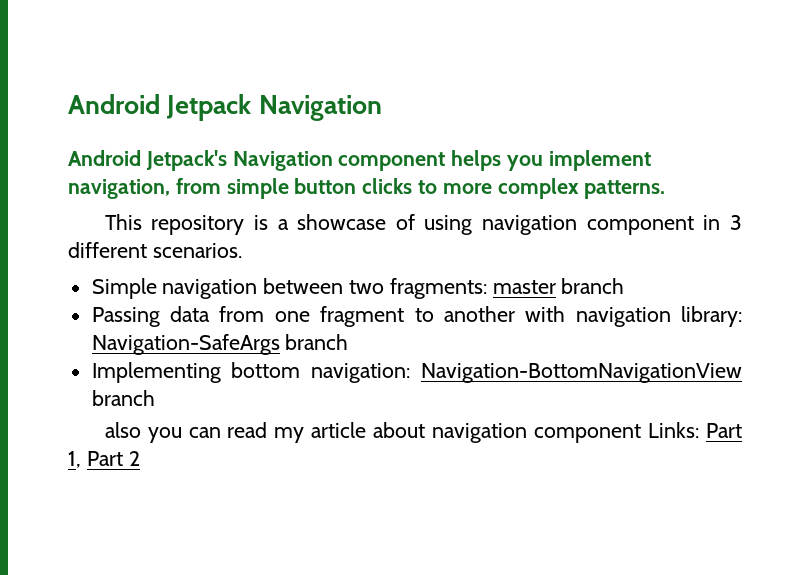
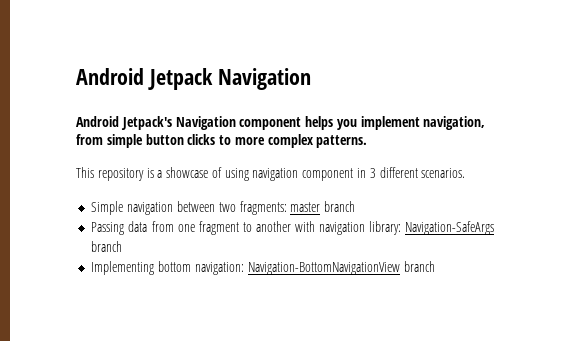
[104,422,742,443] [68,451,140,468] // also you can read my article about navigation component Links: Part 1, Part 2 -> (435, 266) none

